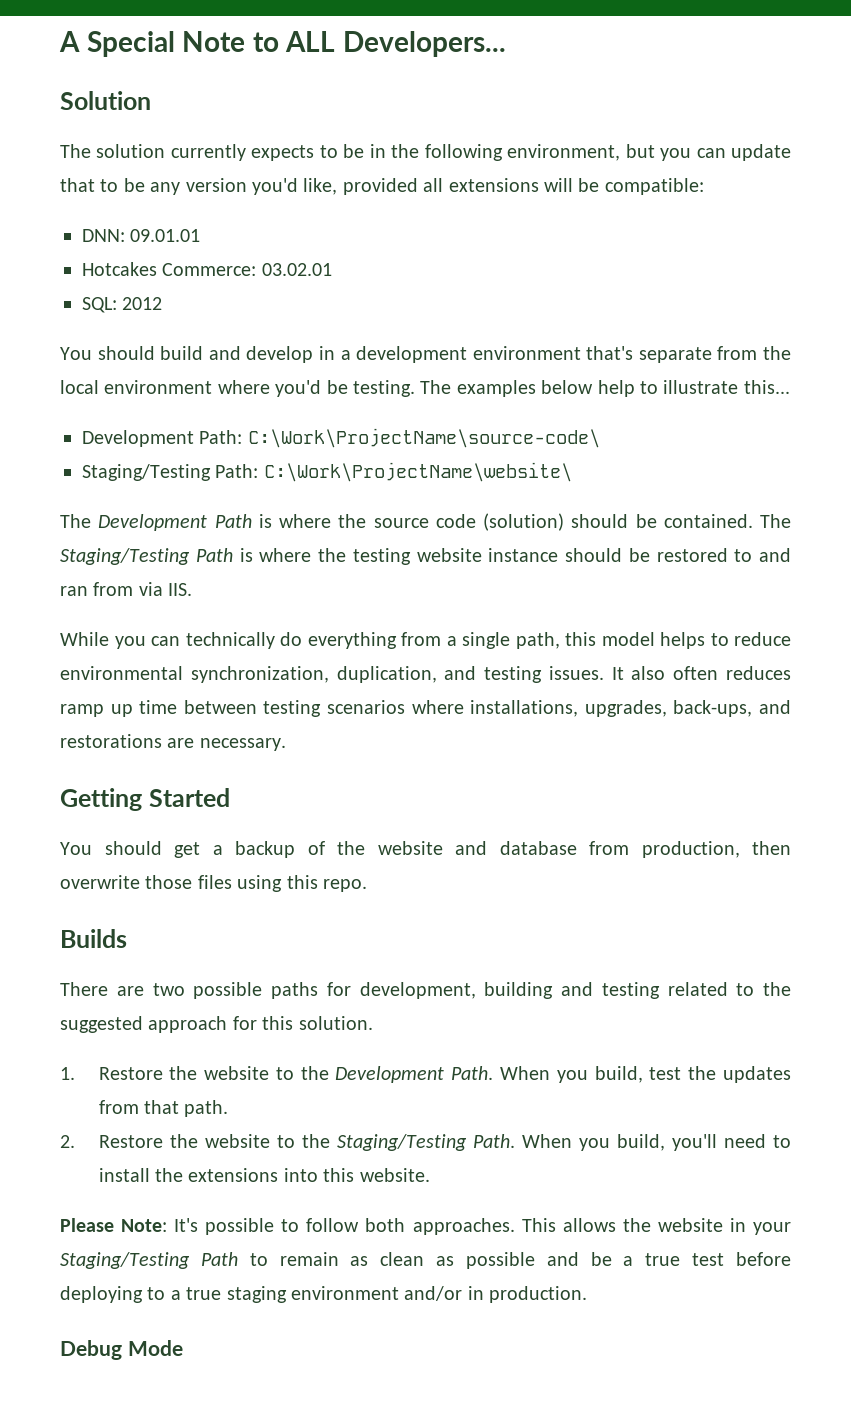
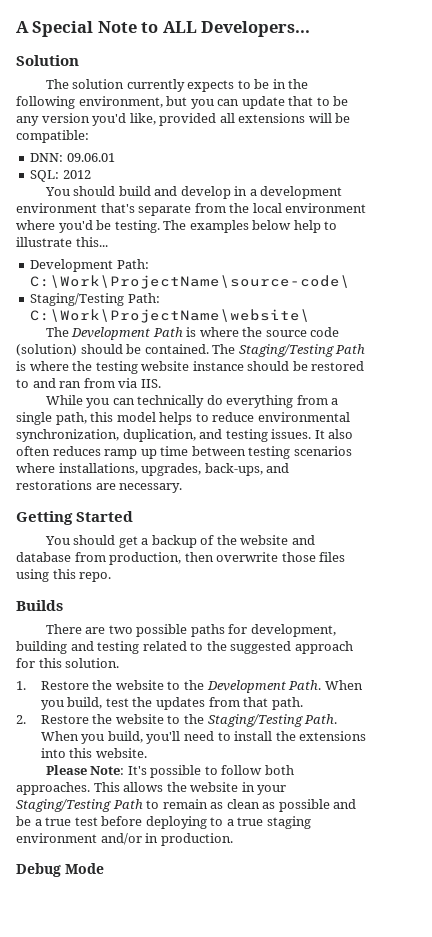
[130,229,201,242] [82,262,332,276] 09.01.01 // Hotcakes Commerce: 03.02.01 -> [66,153,115,162] 09.06.01

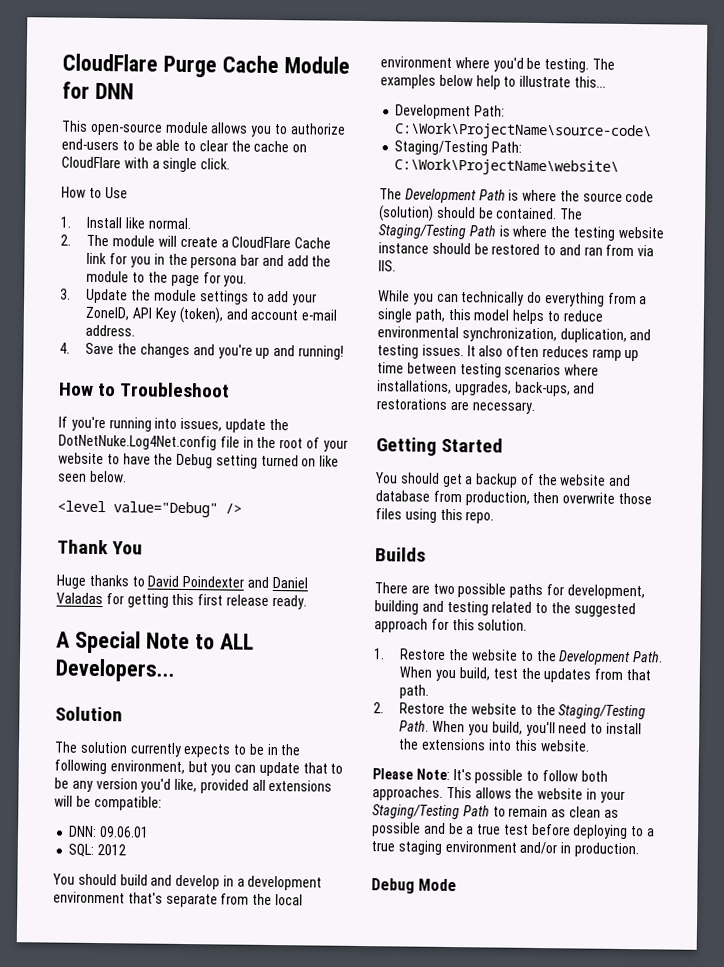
(16, 27) none -> [62,53,350,78] [62,81,134,100] [61,120,346,137] [61,138,308,153] [61,156,231,173] [61,186,128,199] [60,216,192,230] [60,234,332,249] [86,252,332,269] [86,270,248,287] [60,288,318,306] [85,306,338,324] [85,324,136,337] [59,342,344,360] [58,382,231,398] [58,416,289,433] [58,434,348,452] [58,452,340,469] [58,470,127,483] [57,500,242,518] [57,539,144,555] [56,574,308,589] [56,592,307,610] CloudFlare Purge Cache Module for DNN // This open-source module allows you to authorize end-users to be able to clear the cache on CloudFlare with a single click. // How to Use // 1. Install like normal. // 2. The module will create a CloudFlare Cache link for you in the persona bar and add the module to the page for you. // 3. Update the module settings to add your ZoneID, API Key (token), and account e-mail address. // 4. Save the changes and you're up and running! // How to Troubleshoot // If you're running into issues, update the DotNetNuke.Log4Net.config file in the root of your website to have the Debug setting turned on like seen below. // <level value="Debug" /> // Thank You // Huge thanks to David Poindexter and Daniel Valadas for getting this first release ready. //

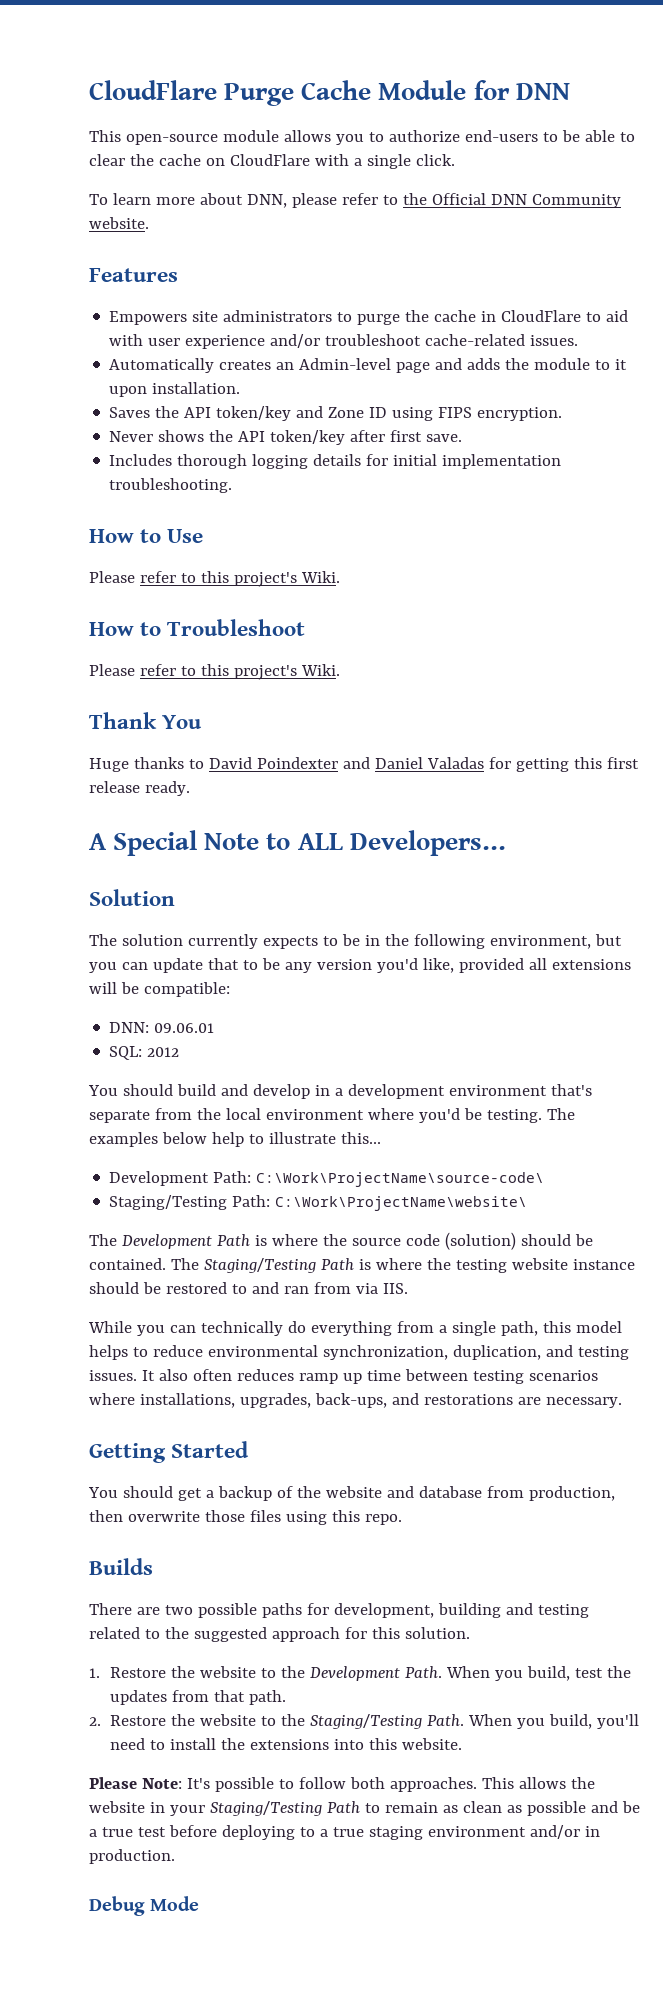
[61,186,128,199] [60,216,192,230] [60,234,332,249] [86,252,332,269] [86,270,248,287] [60,288,318,306] [85,306,338,324] [85,324,136,337] [59,342,344,360] [58,382,231,398] [58,416,289,433] [58,434,348,452] [58,452,340,469] [58,470,127,483] [57,500,242,518] How to Use // 1. Install like normal. // 2. The module will create a CloudFlare Cache link for you in the persona bar and add the module to the page for you. // 3. Update the module settings to add your ZoneID, API Key (token), and account e-mail address. // 4. Save the changes and you're up and running! // How to Troubleshoot // If you're running into issues, update the DotNetNuke.Log4Net.config file in the root of your website to have the Debug setting turned on like seen below. // <level value="Debug" /> -> [89,193,621,208] [89,217,149,229] [89,268,178,282] [109,310,629,325] [109,334,579,349] [109,358,628,373] [109,382,241,397] [109,406,563,421] [109,430,463,445] [109,454,562,469] [109,478,233,493] [89,529,204,543] [89,571,340,587] [89,619,306,636] [89,664,340,680] To learn more about DNN, please refer to the Official DNN Community website. // Features // Empowers site administrators to purge the cache in CloudFlare to aid with user experience and/or troubleshoot cache-related issues. // Automatically creates an Admin-level page and adds the module to it upon installation. // Saves the API token/key and Zone ID using FIPS encryption. // Never shows the API token/key after first save. // Includes thorough logging details for initial implementation troubleshooting. // How to Use // Please refer to this project's Wiki. // How to Troubleshoot // Please refer to this project's Wiki.

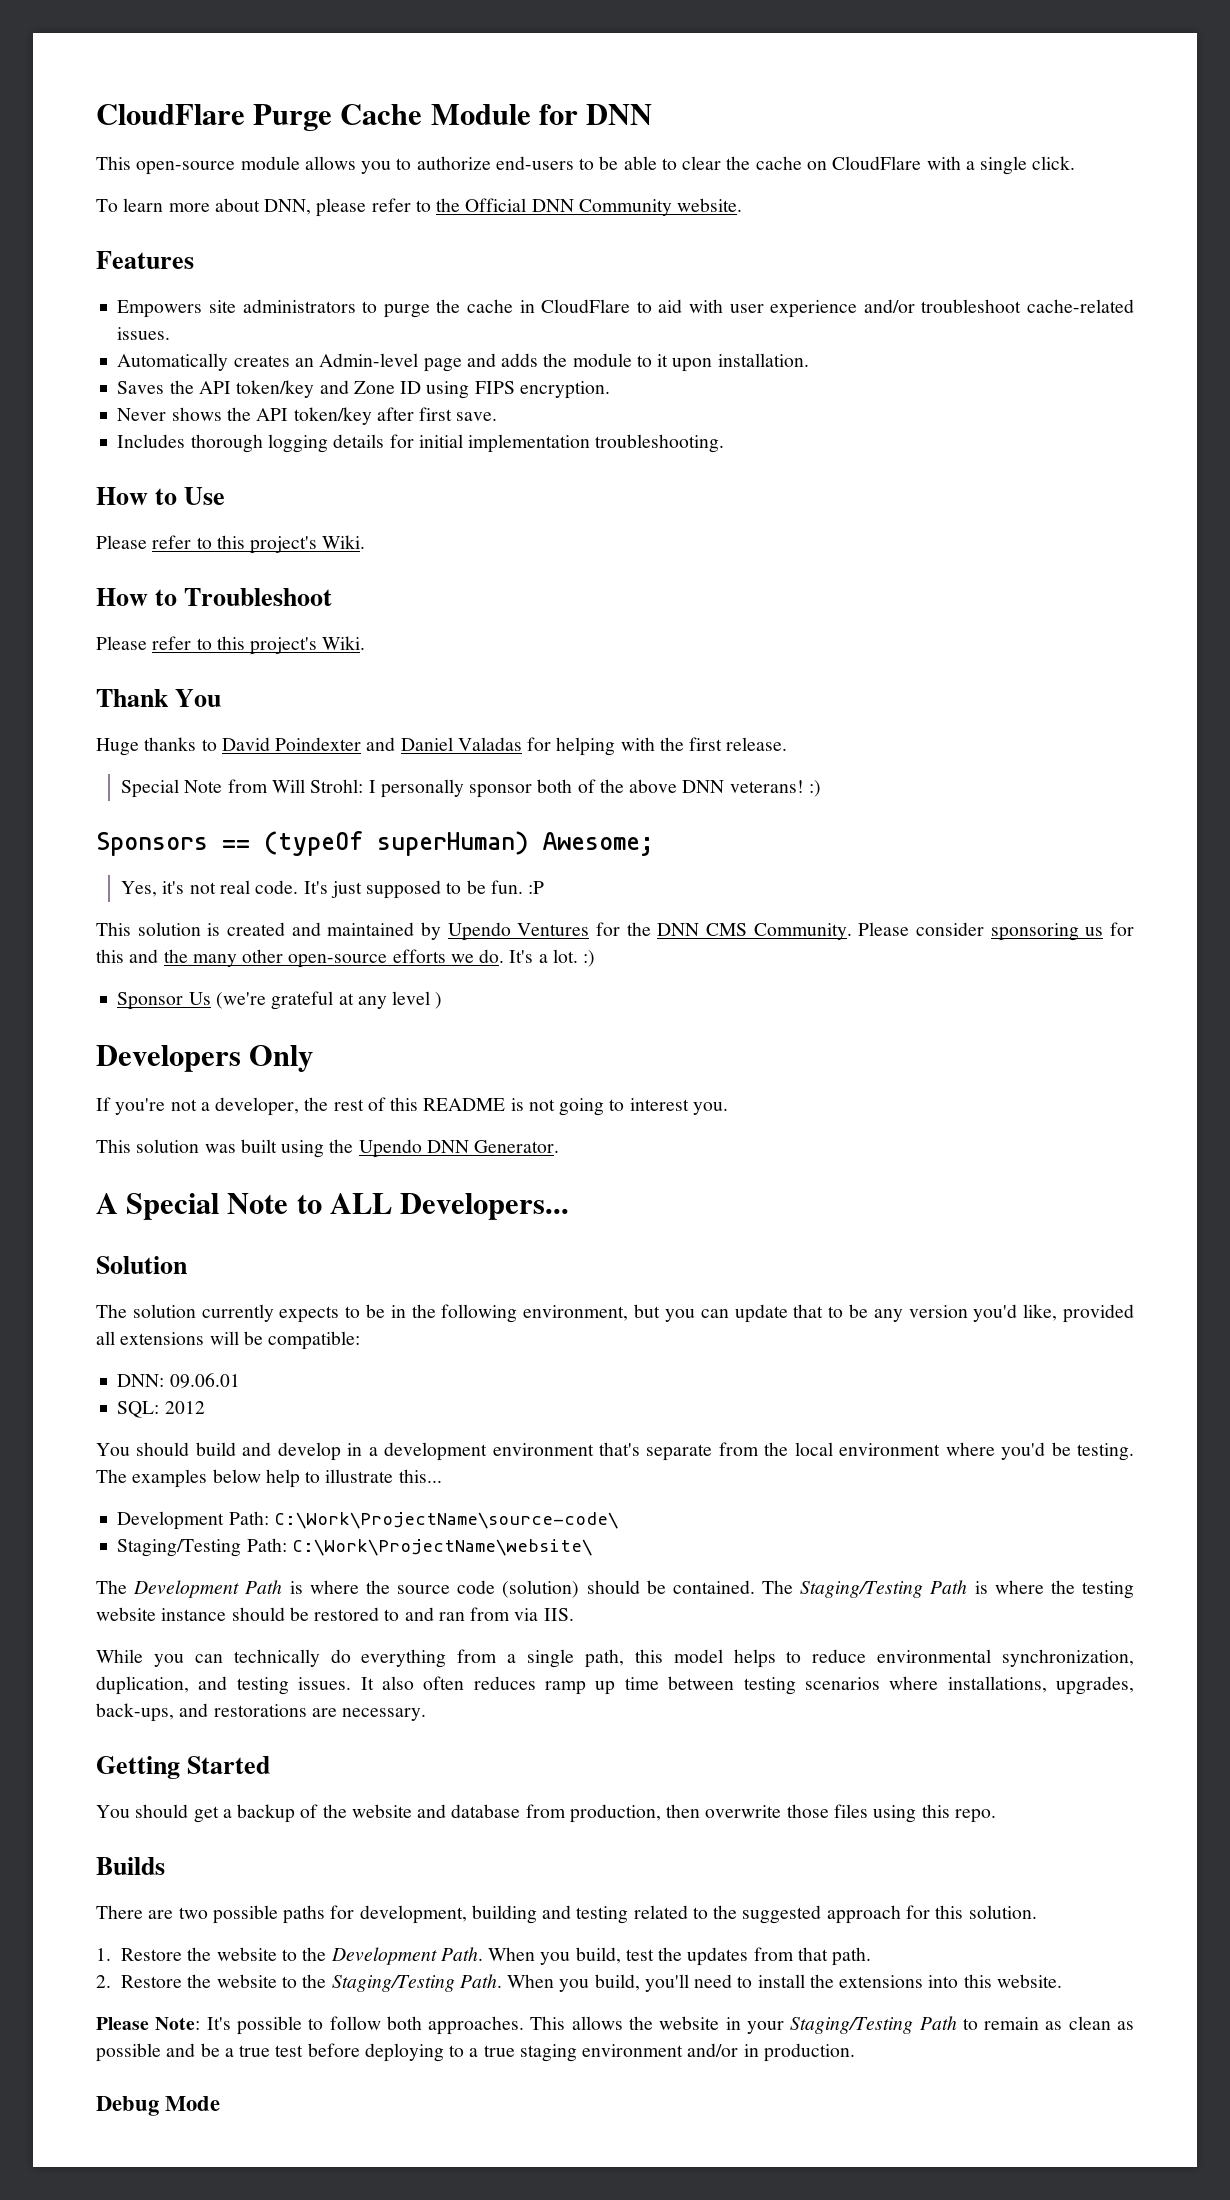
[515,757,639,772] [89,781,190,796] getting this first release ready. -> [556,737,788,756] [121,779,821,798] [96,831,654,856] [121,880,545,899] [96,922,1134,941] [96,949,596,968] [117,991,443,1010] [96,1045,314,1072] [96,1097,728,1116] [96,1139,560,1158] helping with the first release. // Special Note from Will Strohl: I personally sponsor both of the above DNN veterans! :) // Sponsors == (typeOf superHuman) Awesome; // Yes, it's not real code. It's just supposed to be fun. :P // This solution is created and maintained by Upendo Ventures for the DNN CMS Community. Please consider sponsoring us for this and the many other open-source efforts we do. It's a lot. :) // Sponsor Us (we're grateful at any level ) // Developers Only // If you're not a developer, the rest of this README is not going to interest you. // This solution was built using the Upendo DNN Generator.

